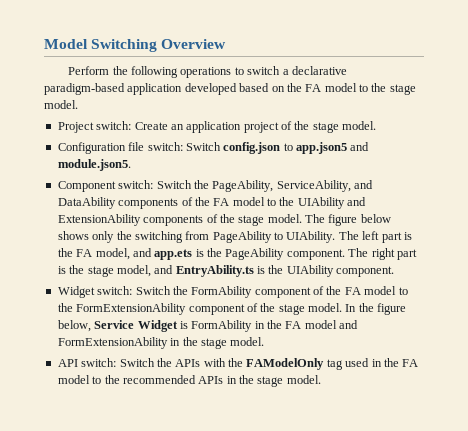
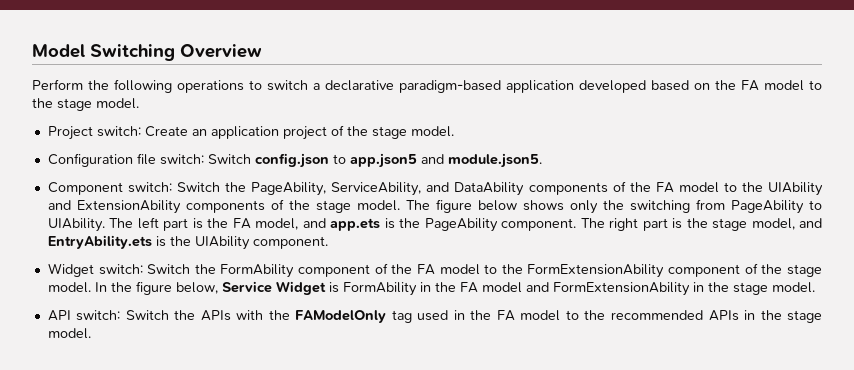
[175,265,254,277] EntryAbility.ts -> [47,235,152,249] EntryAbility.ets

